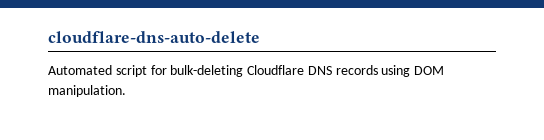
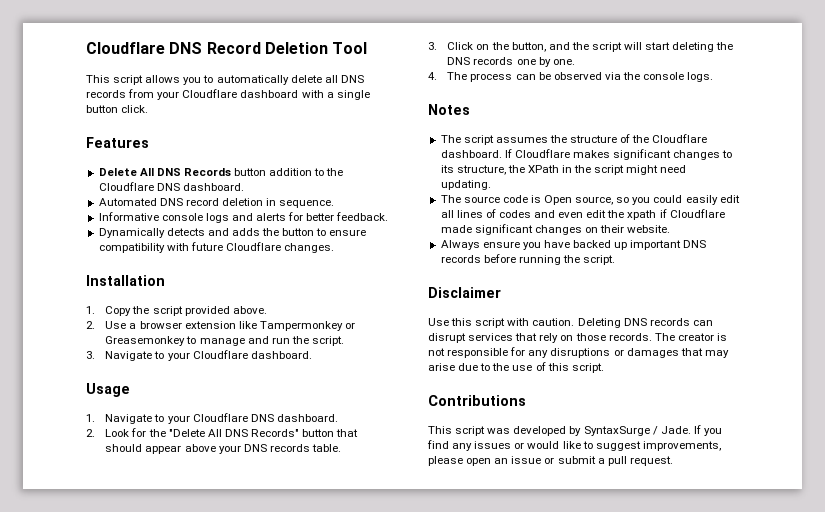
[48,31,260,43] [48,65,445,77] [48,85,126,97] cloudflare-dns-auto-delete // Automated script for bulk-deleting Cloudflare DNS records using DOM manipulation. -> [86,42,368,54] [86,75,364,85] [86,89,370,100] [86,105,149,113] [86,137,149,148] [98,168,344,176] [98,182,244,191] [98,198,335,208] [98,212,389,223] [98,228,367,238] [98,242,335,253] [86,275,165,286] [86,306,267,316] [86,321,355,331] [105,336,344,346] [86,350,312,361] [86,383,130,397] [86,413,338,424] [86,428,359,437] [105,444,341,454] [428,42,734,52] [447,57,575,67] [428,72,714,82] [428,104,470,115] [440,134,708,145] [440,149,733,160] [440,165,687,175] [440,180,491,190] [440,195,740,205] [440,209,725,220] [440,224,671,235] [440,240,707,250] [440,254,616,265] [428,287,501,298] [428,318,713,328] [428,333,727,343] [428,347,729,358] [428,362,604,373] [428,395,526,406] [428,425,722,436] [427,440,721,451] [428,456,673,466] Cloudflare DNS Record Deletion Tool // This script allows you to automatically delete all DNS records from your Cloudflare dashboard with a single button click. // Features // Delete All DNS Records button addition to the Cloudflare DNS dashboard. // Automated DNS record deletion in sequence. // Informative console logs and alerts for better feedback. // Dynamically detects and adds the button to ensure compatibility with future Cloudflare changes. // Installation // 1. Copy the script provided above. // 2. Use a browser extension like Tampermonkey or Greasemonkey to manage and run the script. // 3. Navigate to your Cloudflare dashboard. // Usage // 1. Navigate to your Cloudflare DNS dashboard. // 2. Look for the "Delete All DNS Records" button that should appear above your DNS records table. // 3. Click on the button, and the script will start deleting the DNS records one by one. // 4. The process can be observed via the console logs. // Notes // The script assumes the structure of the Cloudflare dashboard. If Cloudflare makes significant changes to its structure, the XPath in the script might need updating. // The source code is Open source, so you could easily edit all lines of codes and even edit the xpath if Cloudflare made significant changes on their website. // Always ensure you have backed up important DNS records before running the script. // Disclaimer // Use this script with caution. Deleting DNS records can disrupt services that rely on those records. The creator is not responsible for any disruptions or damages that may arise due to the use of this script. // Contributions // This script was developed by SyntaxSurge / Jade. If you find any issues or would like to suggest improvements, please open an issue or submit a pull request.

